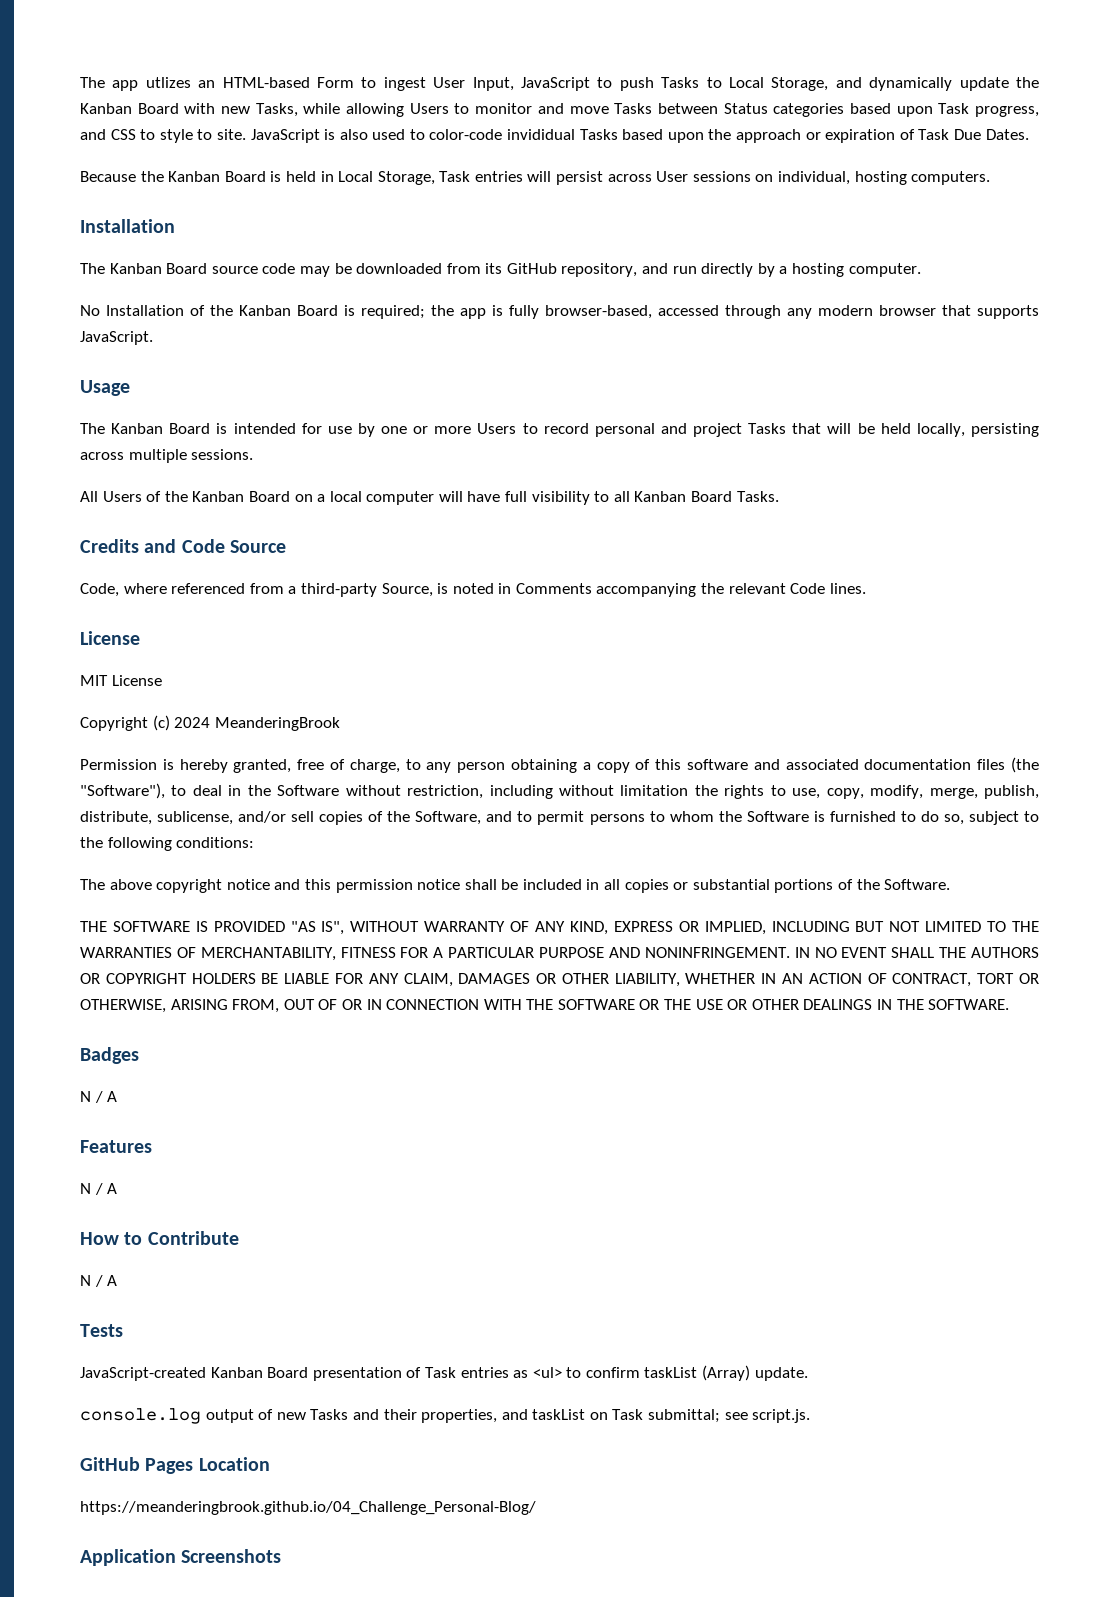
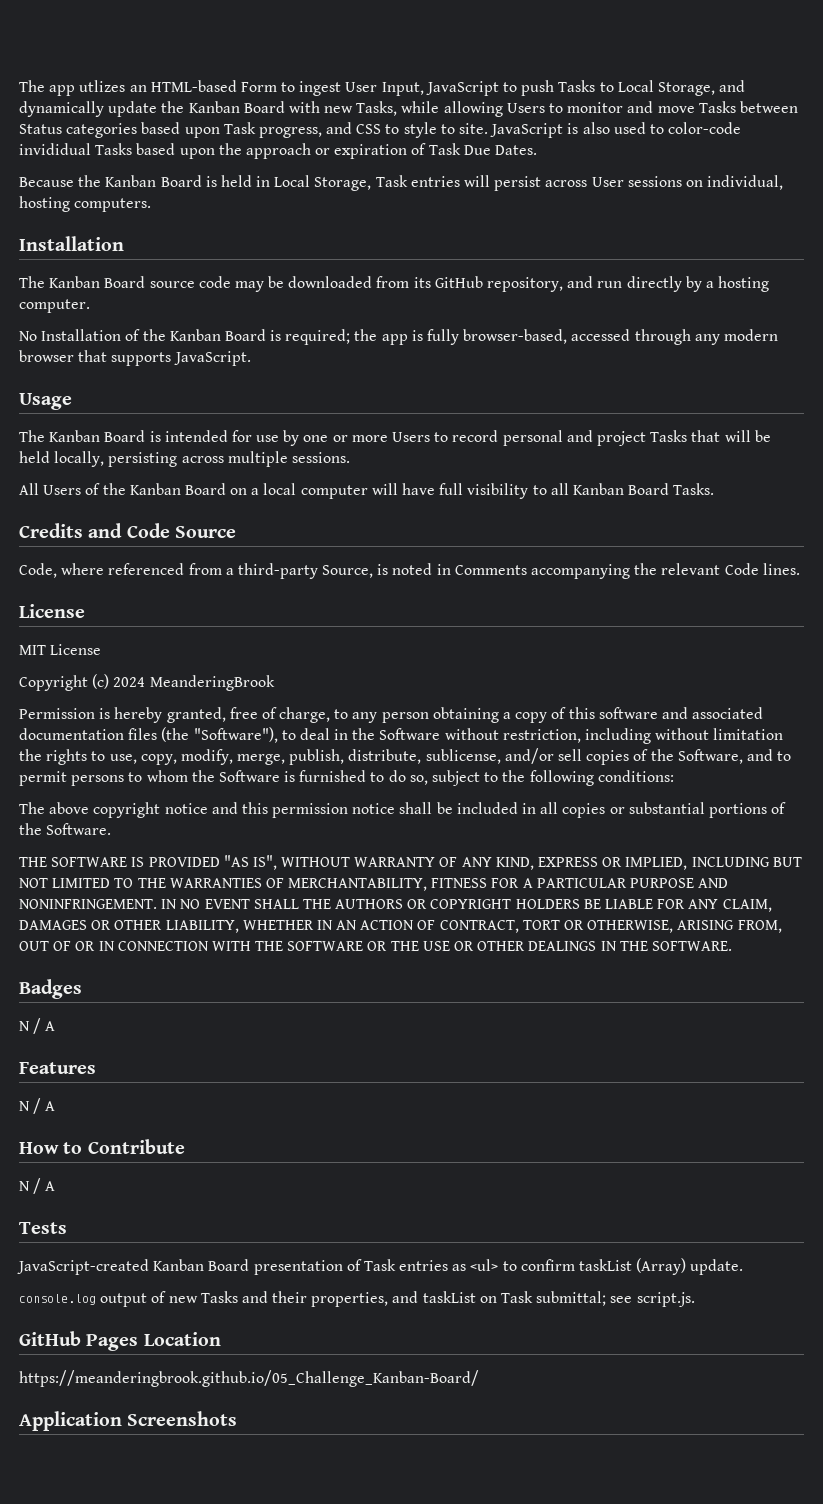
[80,1501,536,1515] https://meanderingbrook.github.io/04_Challenge_Personal-Blog/ -> [19,1370,479,1387] https://meanderingbrook.github.io/05_Challenge_Kanban-Board/

